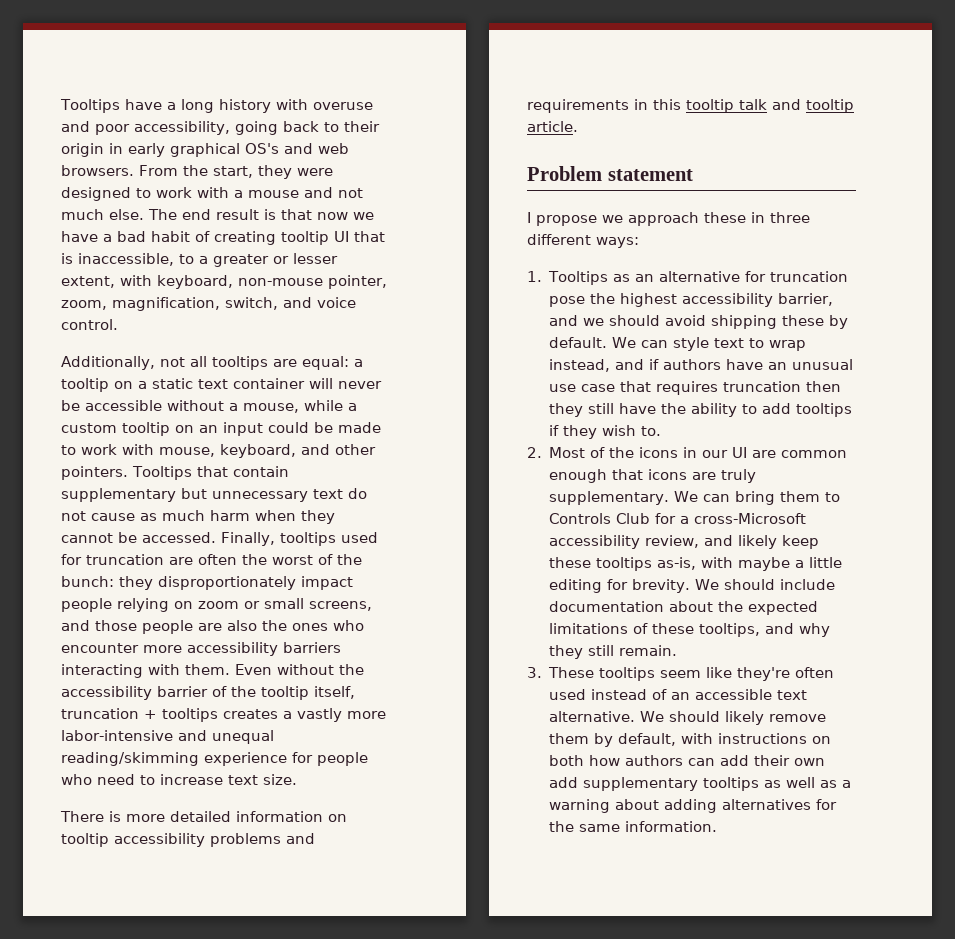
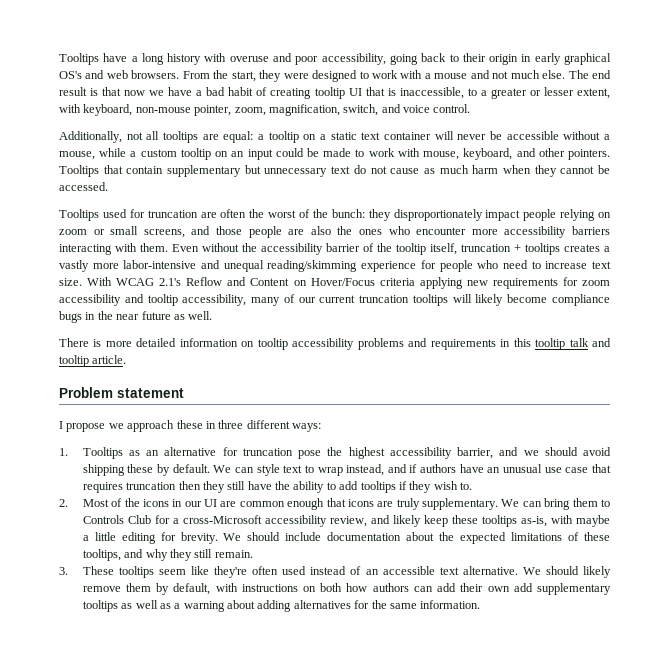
[221,532,336,546] Finally, tooltips -> [59,209,99,221] // Tooltips
(297, 779) none -> [87,277,610,289] [59,294,610,306] [59,311,213,323] With WCAG 2.1's Reflow and Content on Hover/Focus criteria applying new requirements for zoom accessibility and tooltip accessibility, many of our current truncation tooltips will likely become compliance bugs in the near future as well.

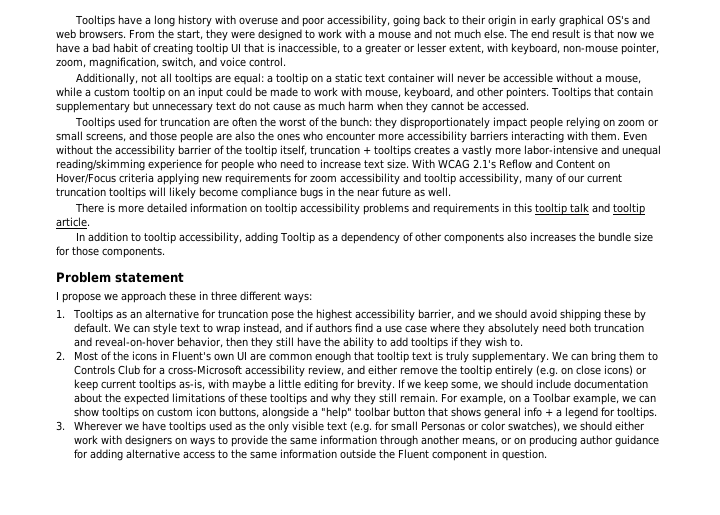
(127, 359) none -> [75,232,653,244] [56,246,165,258] // In addition to tooltip accessibility, adding Tooltip as a dependency of other components also increases the bundle size for those components.
[459,464,611,473] [82,482,177,493] have an unusual use case that requires truncation -> [354,323,644,335] [73,337,223,348] find a use case where they absolutely need both truncation and reveal-on-hover behavior,
[184,501,202,507] our -> [171,351,234,361] Fluent's own
[347,499,394,507] icons are -> [376,351,443,363] tooltip text is
[392,515,478,527] likely keep these -> [367,365,647,377] [73,379,136,391] either remove the tooltip entirely (e.g. on close icons) or keep current
[223,533,242,541] We -> [397,379,498,391] If we keep some, we
[82,549,121,561] tooltips, -> [269,393,307,405] tooltips
[59,566,611,578] [82,583,611,595] [82,600,481,612] // 3. These tooltips seem like they're often used instead of an accessible text alternative. We should likely remove them by default, with instructions on both how authors can add their own add supplementary tooltips as well as a warning about adding alternatives for the same information. -> [440,393,656,405] [73,407,657,419] [56,421,645,433] [73,435,659,447] [73,449,547,461] For example, on a Toolbar example, we can show tooltips on custom icon buttons, alongside a "help" toolbar button that shows general info + a legend for tooltips. // 3. Wherever we have tooltips used as the only visible text (e.g. for small Personas or color swatches), we should either work with designers on ways to provide the same information through another means, or on producing author guidance for adding alternative access to the same information outside the Fluent component in question.

